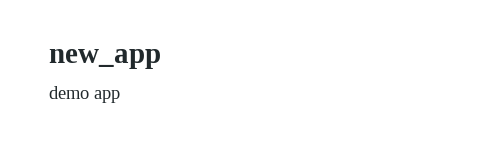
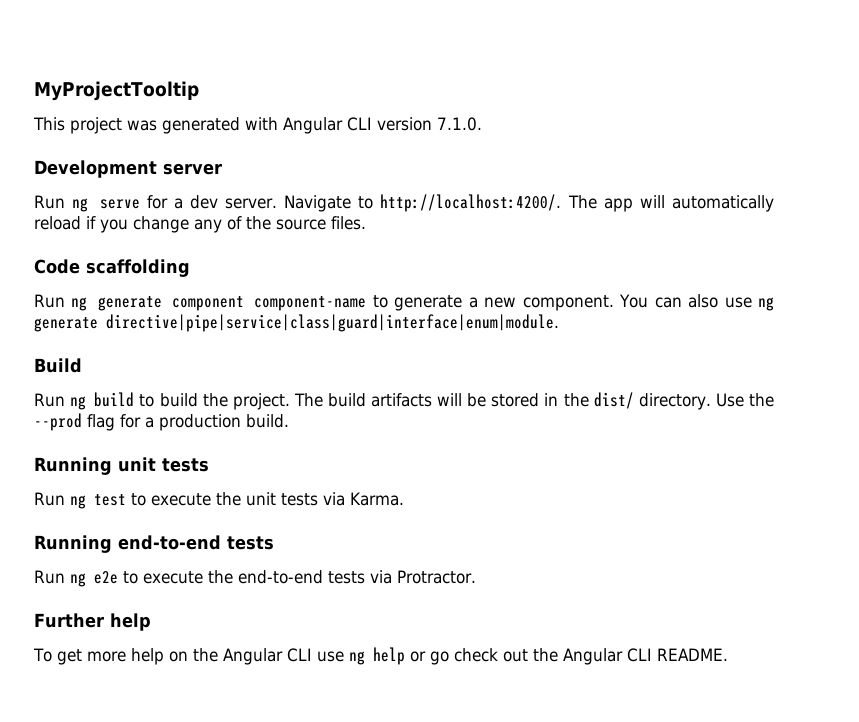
[49,49,161,69] [49,86,120,103] new_app // demo app -> [34,81,199,101] [33,117,482,134] [34,160,222,178] [34,194,774,212] [34,216,366,233] [34,259,190,277] [34,294,775,311] [34,314,559,332] [34,358,82,373] [34,392,775,410] [34,413,289,431] [34,457,209,475] [34,492,404,509] [34,535,274,553] [34,570,476,587] [34,613,151,631] [33,647,728,665] MyProjectTooltip // This project was generated with Angular CLI version 7.1.0. // Development server // Run ng serve for a dev server. Navigate to http://localhost:4200/. The app will automatically reload if you change any of the source files. // Code scaffolding // Run ng generate component component-name to generate a new component. You can also use ng generate directive|pipe|service|class|guard|interface|enum|module. // Build // Run ng build to build the project. The build artifacts will be stored in the dist/ directory. Use the --prod flag for a production build. // Running unit tests // Run ng test to execute the unit tests via Karma. // Running end-to-end tests // Run ng e2e to execute the end-to-end tests via Protractor. // Further help // To get more help on the Angular CLI use ng help or go check out the Angular CLI README.

